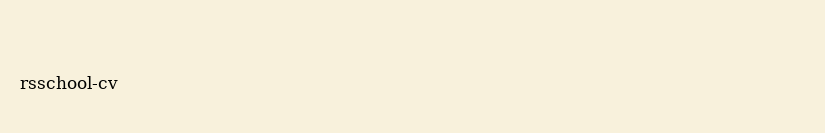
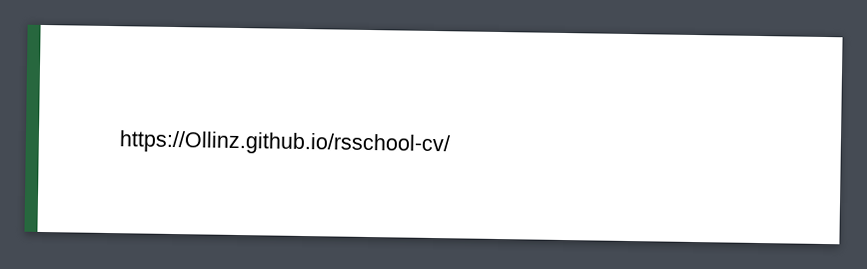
[20,76,118,89] rsschool-cv -> [119,130,450,157] https://Ollinz.github.io/rsschool-cv/

